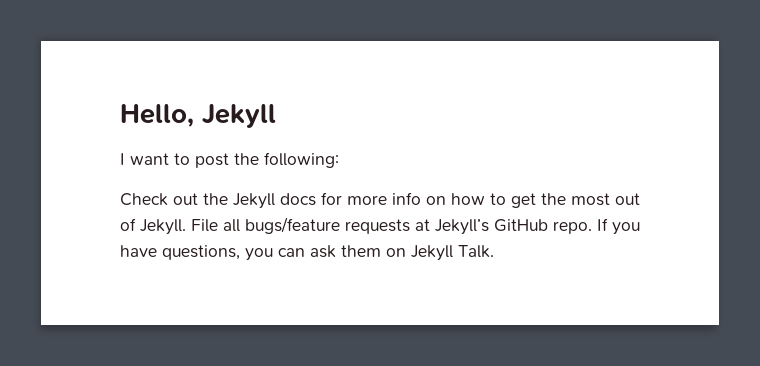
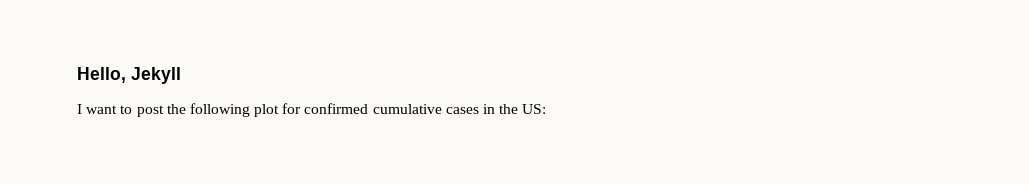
[264,152,339,168] [120,192,640,209] [120,217,640,235] [120,245,494,261] following: // Check out the Jekyll docs for more info on how to get the most out of Jekyll. File all bugs/feature requests at Jekyll’s GitHub repo. If you have questions, you can ask them on Jekyll Talk. -> [189,103,547,117] following plot for confirmed cumulative cases in the US:

